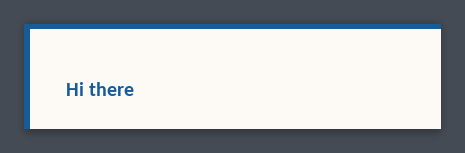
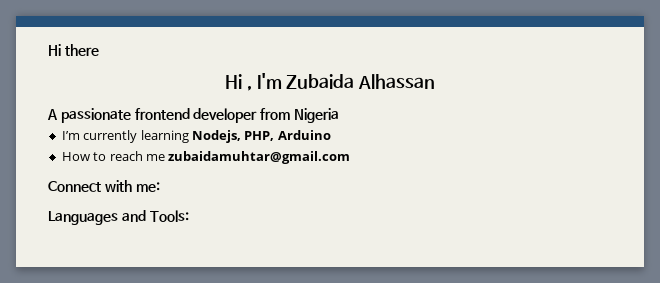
(135, 89) none -> [225,73,435,91] [47,108,339,123] [61,130,331,143] [61,151,351,164] [48,180,160,192] [48,210,189,225] // Hi , I'm Zubaida Alhassan // A passionate frontend developer from Nigeria // I’m currently learning Nodejs, PHP, Arduino // How to reach me zubaidamuhtar@gmail.com // Connect with me: // Languages and Tools:

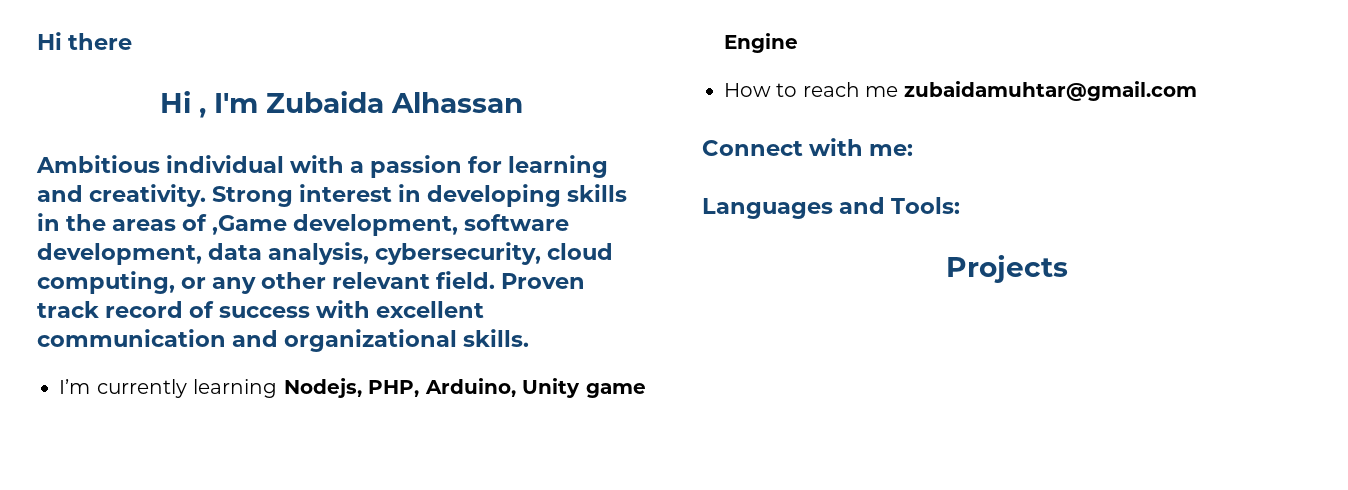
[47,108,339,123] A passionate frontend developer from Nigeria -> [36,155,609,178] [37,184,628,207] [37,213,570,236] [37,242,614,265] [37,271,586,294] [37,300,485,318] [37,329,530,352] Ambitious individual with a passion for learning and creativity. Strong interest in developing skills in the areas of ,Game development, software development, data analysis, cybersecurity, cloud computing, or any other relevant field. Proven track record of success with excellent communication and organizational skills.
[277,130,331,140] Arduino -> [424,378,646,398] [724,33,798,53] Arduino, Unity game Engine
(189, 216) none -> [945,255,1068,283] // Projects

